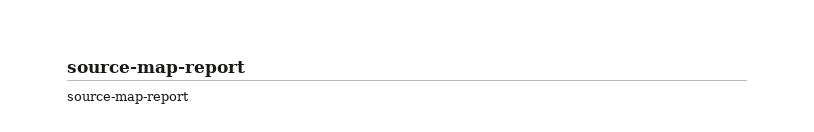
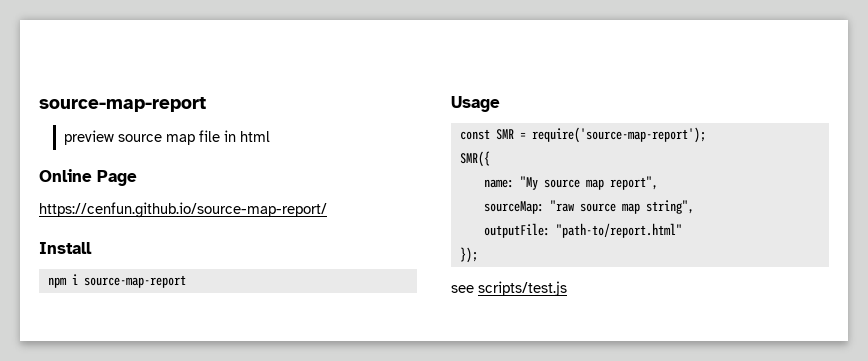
[67,61,245,77] [67,92,189,104] source-map-report // source-map-report -> [39,97,206,112] [63,130,270,145] [39,169,137,186] [39,202,327,218] [39,242,92,254] [47,274,186,288] [451,96,500,112] [459,127,706,143] [459,151,490,167] [483,176,658,190] [483,200,694,214] [483,223,682,238] [459,247,478,263] [451,281,567,296] source-map-report // preview source map file in html // Online Page // https://cenfun.github.io/source-map-report/ // Install // npm i source-map-report // Usage // const SMR = require('source-map-report'); // SMR({ // name: "My source map report", // sourceMap: "raw source map string", // outputFile: "path-to/report.html" // }); // see scripts/test.js

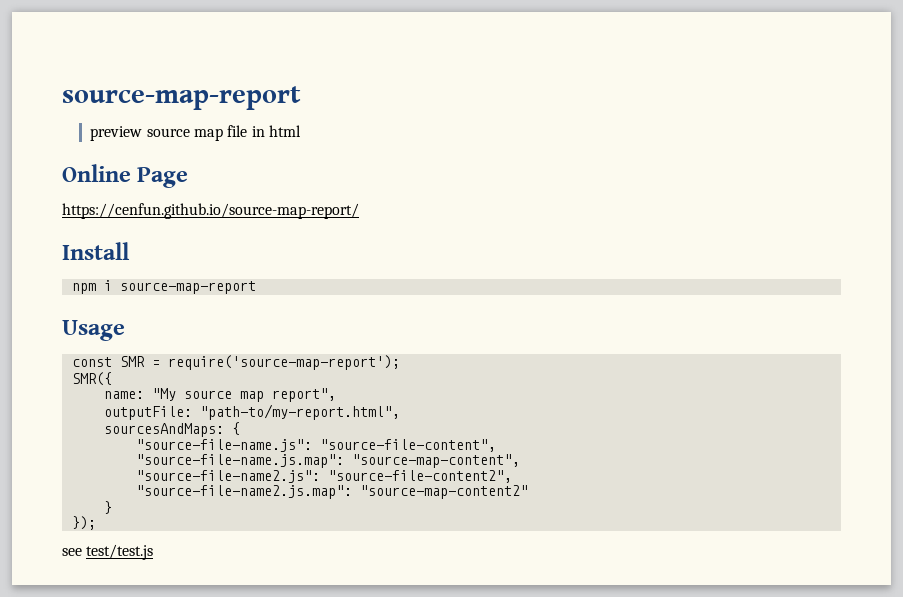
[483,200,694,214] [483,223,682,238] sourceMap: "raw source map string", // outputFile: "path-to/report.html" -> [103,404,400,420] [103,422,240,437] [135,439,496,452] [135,454,520,468] [135,470,512,483] [135,485,528,499] [103,501,112,514] outputFile: "path-to/my-report.html", // sourcesAndMaps: { // "source-file-name.js": "source-file-content", // "source-file-name.js.map": "source-map-content", // "source-file-name2.js": "source-file-content2", // "source-file-name2.js.map": "source-map-content2" // }
[478,281,567,296] scripts/test.js -> [86,544,154,560] test/test.js

